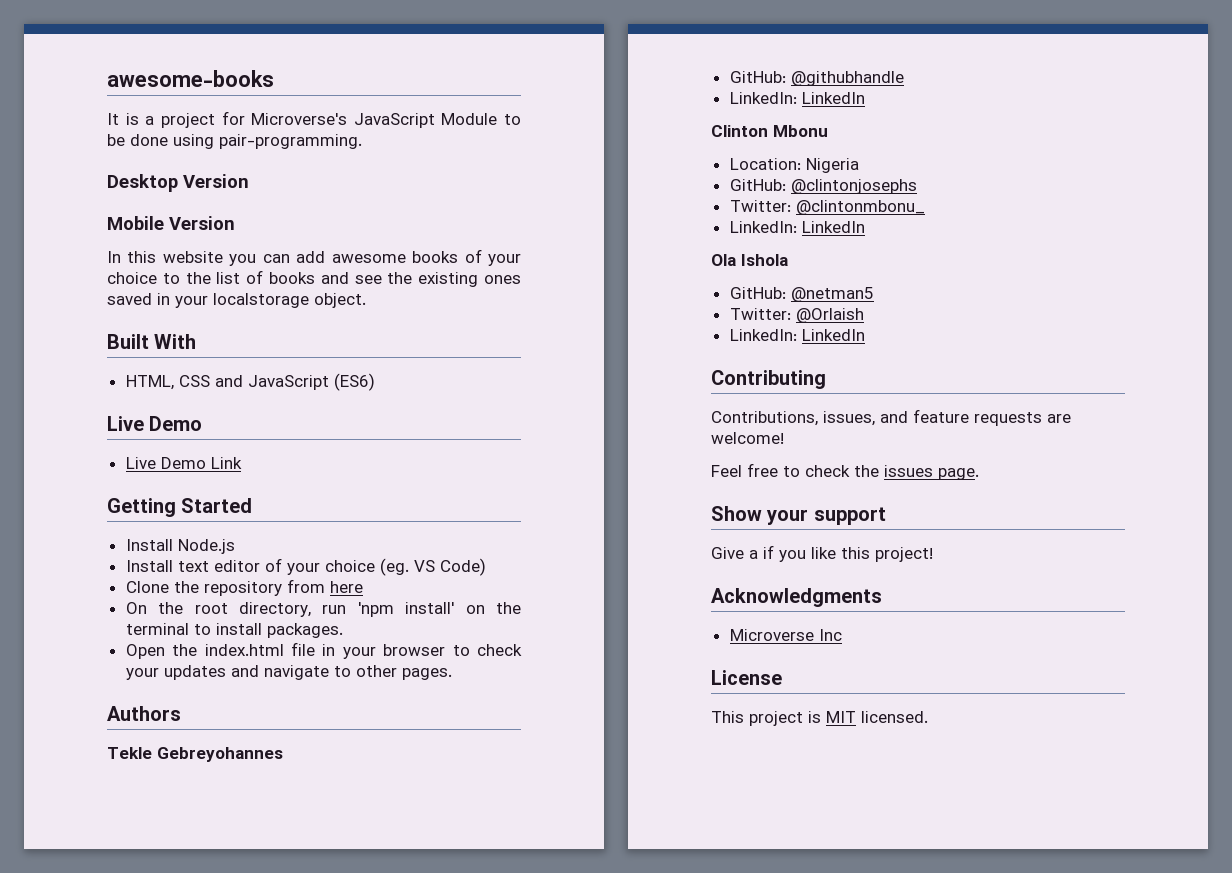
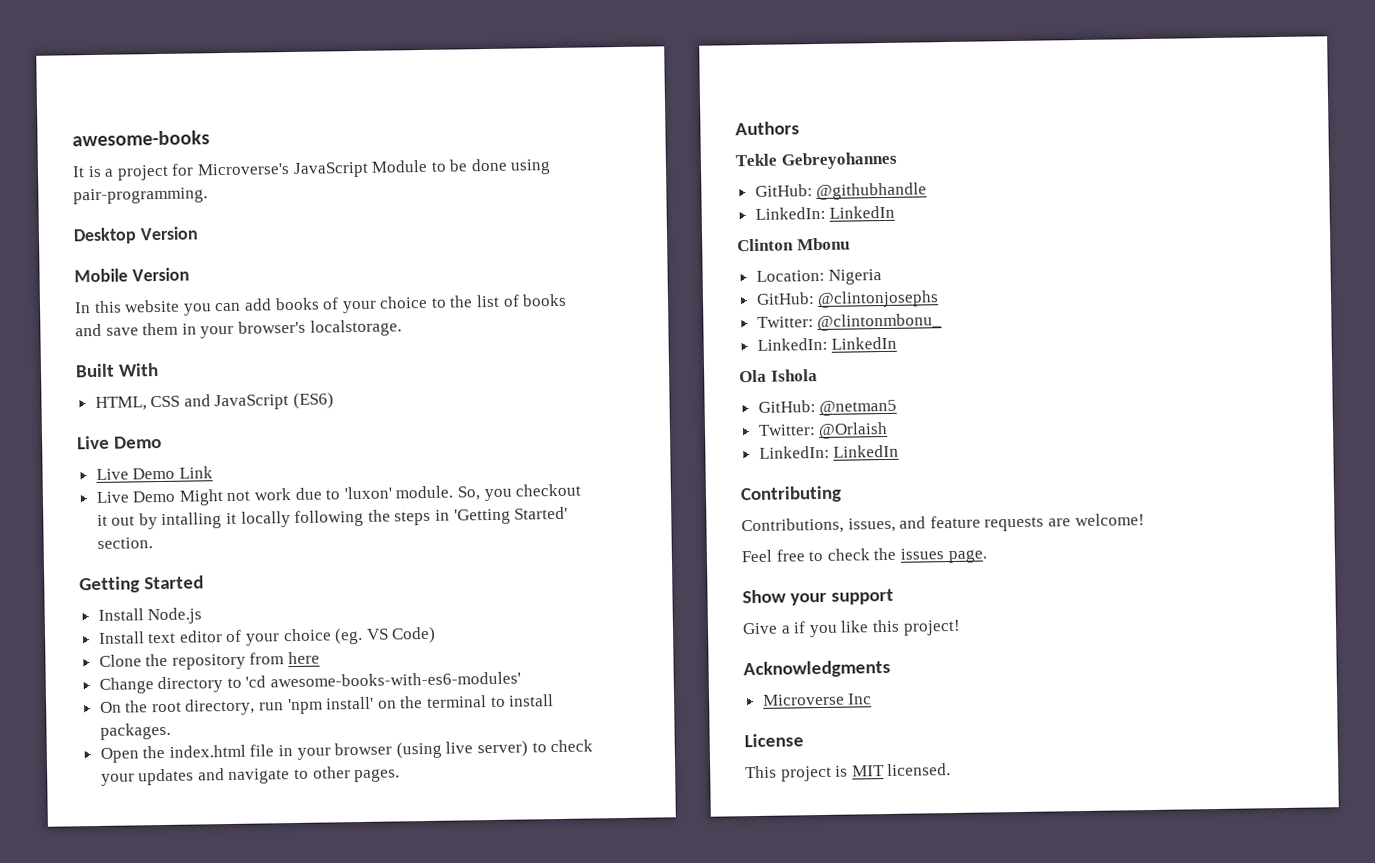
[331,254,406,263] awesome -> (272, 304) none
[354,272,521,287] [107,293,366,308] see the existing ones saved in your localstorage object. -> [105,319,402,339] save them in your browser's localstorage.
(242, 463) none -> [95,483,582,506] [96,506,569,530] [96,537,153,549] // Live Demo Might not work due to 'luxon' module. So, you checkout it out by intalling it locally following the steps in 'Getting Started' section.
(363, 587) none -> [98,671,522,694] // Change directory to 'cd awesome-books-with-es6-modules'
(446, 650) none -> [395,740,529,759] (using live server)

